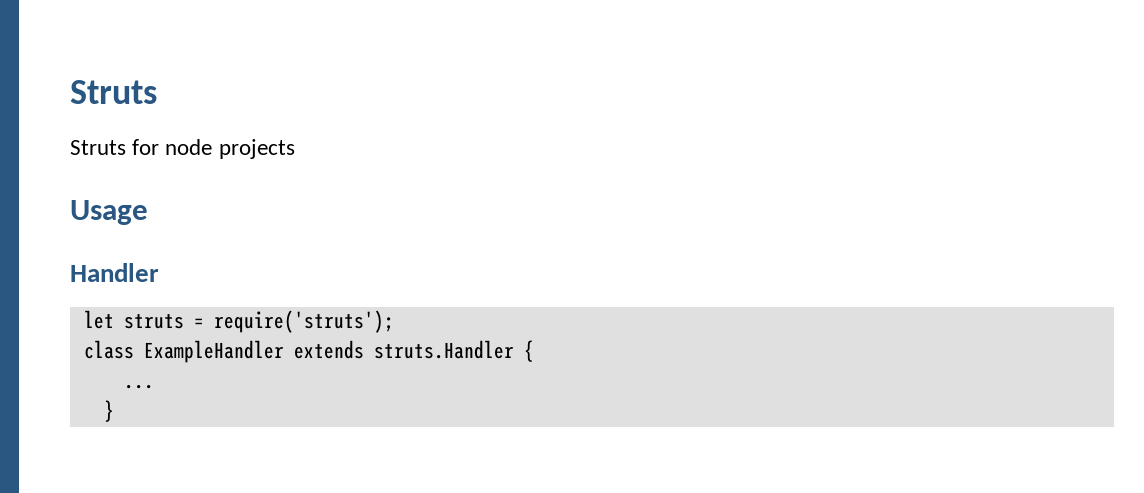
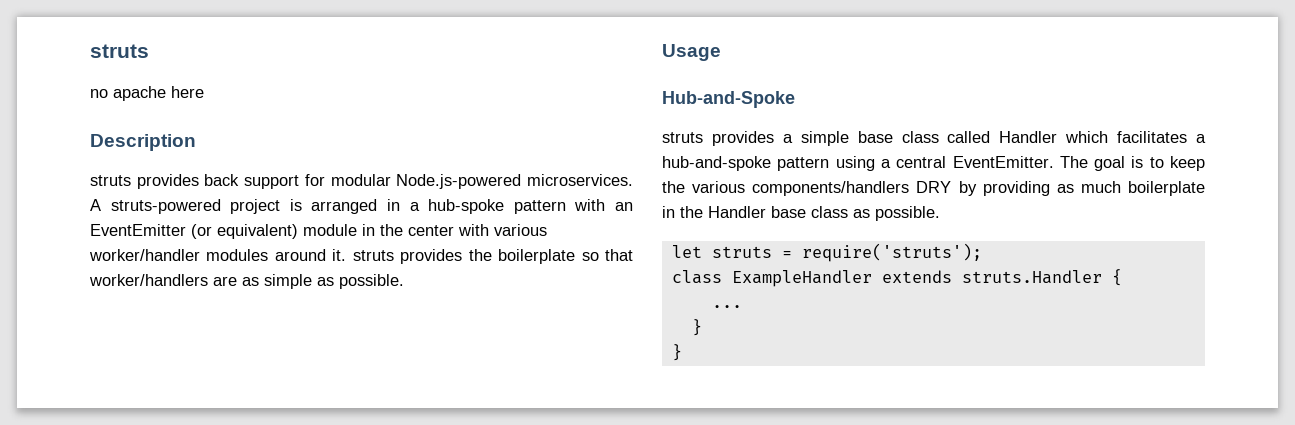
[70,80,157,104] [70,139,295,159] [70,200,148,225] [70,263,159,282] Struts // Struts for node projects // Usage // Handler -> [90,44,149,58] [90,86,204,101] [90,134,196,151] [90,174,633,189] [90,199,634,214] [90,224,547,239] [89,249,634,264] [89,274,404,289] [662,44,721,61] [662,91,795,108] [662,131,1206,146] [662,156,1205,171] [662,181,1205,196] [662,206,940,221] struts // no apache here // Description // struts provides back support for modular Node.js-powered microservices. A struts-powered project is arranged in a hub-spoke pattern with an EventEmitter (or equivalent) module in the center with various worker/handler modules around it. struts provides the boilerplate so that worker/handlers are as simple as possible. // Usage // Hub-and-Spoke // struts provides a simple base class called Handler which facilitates a hub-and-spoke pattern using a central EventEmitter. The goal is to keep the various components/handlers DRY by providing as much boilerplate in the Handler base class as possible.
(114, 411) none -> [671,344,682,361] // }

